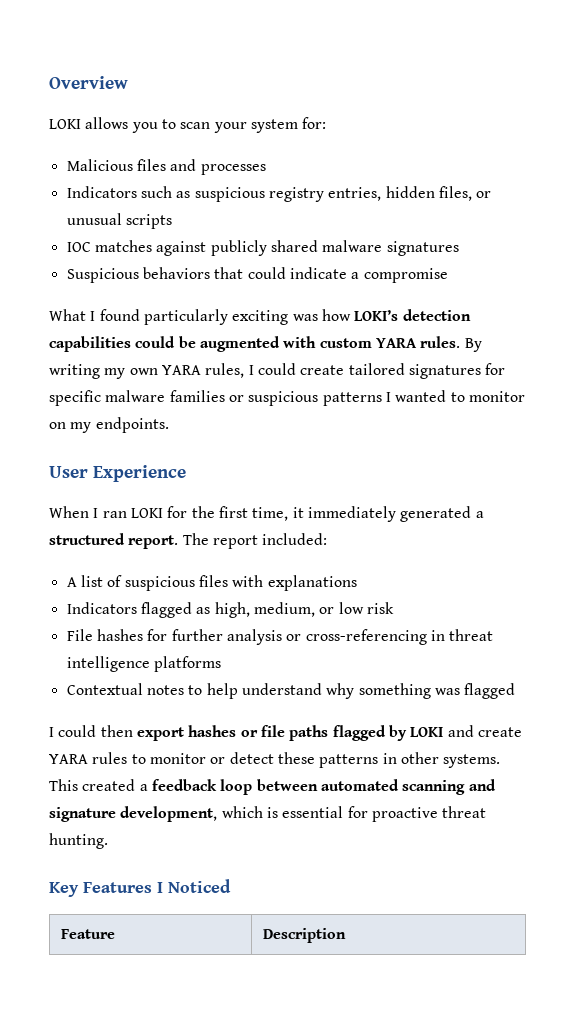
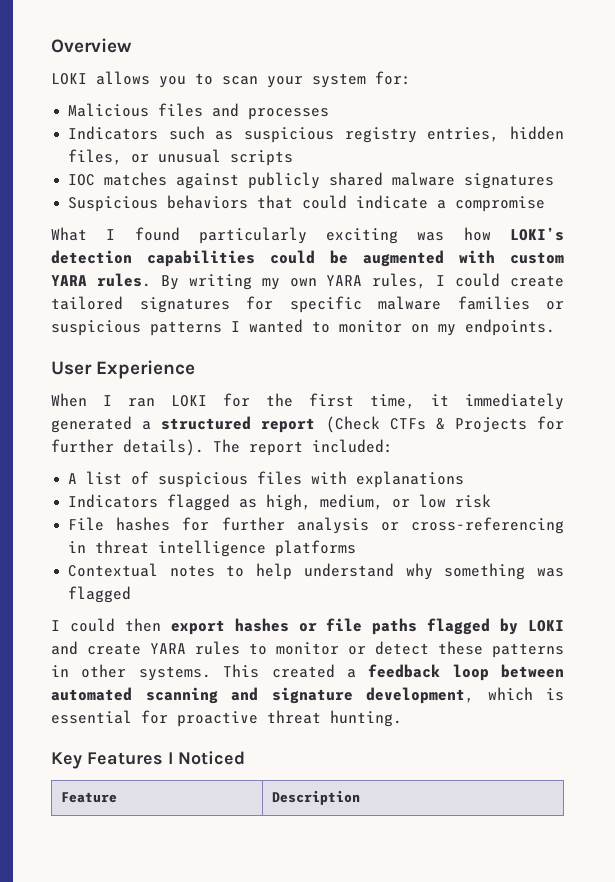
[128,535,179,549] report. -> [261,416,564,433] [51,439,204,456] report (Check CTFs & Projects for further details).

